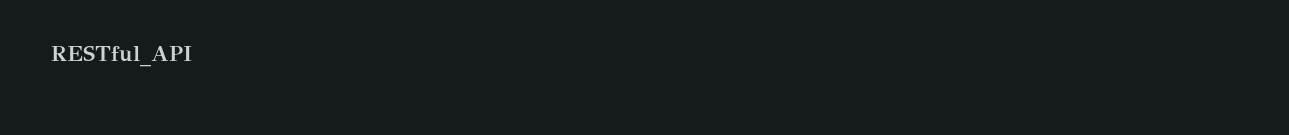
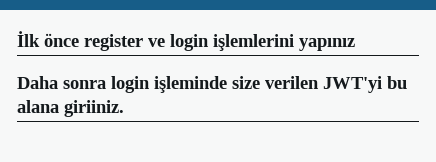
[51,45,192,67] RESTful_API -> [17,31,355,51] [17,76,407,93] [17,100,124,117] İlk önce register ve login işlemlerini yapınız // Daha sonra login işleminde size verilen JWT'yi bu alana giriiniz.

